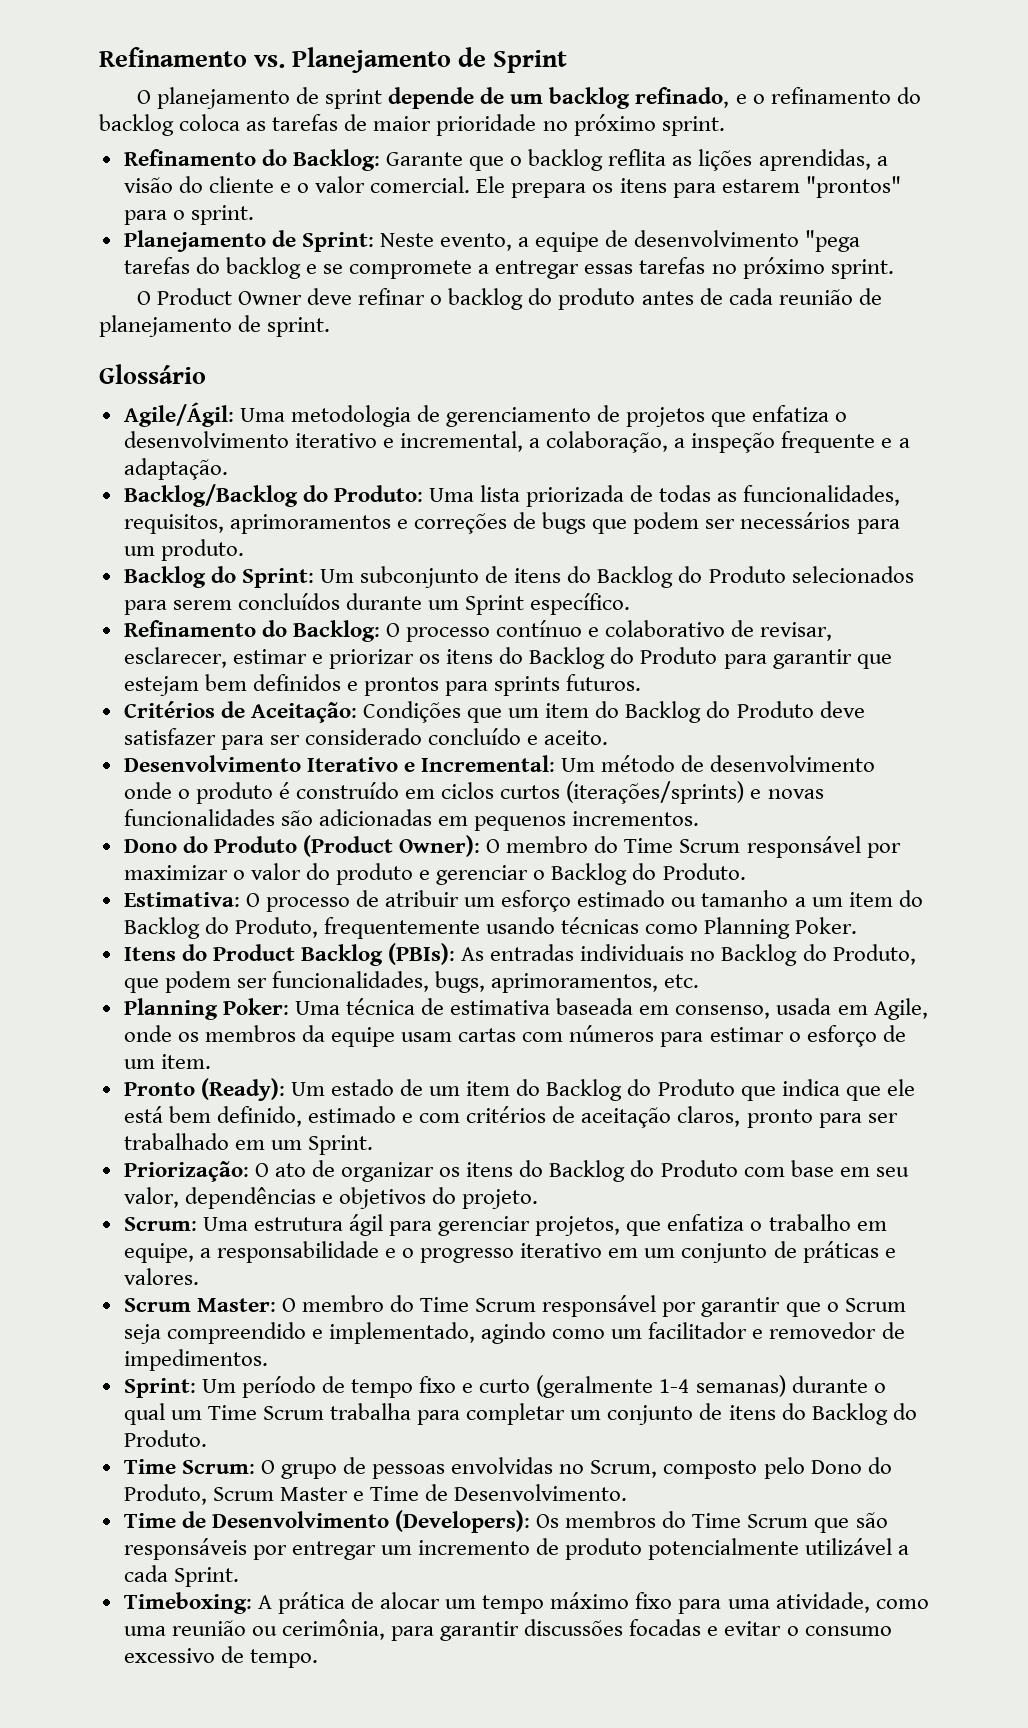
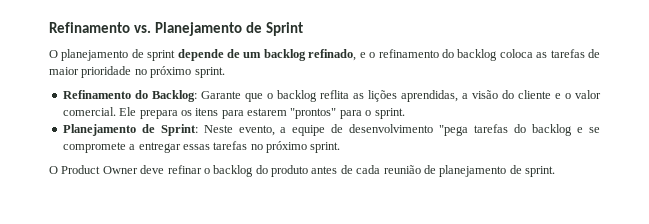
[99,364,206,384] [123,402,848,427] [123,431,910,453] [123,458,228,480] [123,484,901,507] [123,512,900,534] [123,539,244,561] [123,566,914,588] [123,593,631,615] [123,620,833,642] [123,647,892,669] [123,674,642,696] [123,701,865,723] [123,728,609,750] [123,755,876,772] [123,781,824,804] [123,809,700,831] [123,835,901,858] [123,863,746,885] [123,890,923,912] [123,917,858,939] [123,943,916,966] [123,971,700,993] [123,998,928,1020] [123,1025,906,1047] [123,1054,211,1069] [123,1078,915,1101] [123,1106,898,1128] [123,1133,373,1155] [123,1160,909,1182] [123,1187,539,1209] [123,1214,887,1236] [123,1241,896,1263] [123,1268,199,1285] [123,1295,906,1317] [123,1322,905,1344] [123,1349,268,1371] [123,1375,886,1398] [123,1403,917,1425] [123,1430,207,1447] [123,1457,892,1479] [123,1484,628,1505] [123,1510,888,1533] [123,1538,910,1560] [123,1565,239,1587] [123,1592,929,1614] [123,1619,892,1641] [123,1646,318,1668] // Glossário // Agile/Ágil: Uma metodologia de gerenciamento de projetos que enfatiza o desenvolvimento iterativo e incremental, a colaboração, a inspeção frequente e a adaptação. // Backlog/Backlog do Produto: Uma lista priorizada de todas as funcionalidades, requisitos, aprimoramentos e correções de bugs que podem ser necessários para um produto. // Backlog do Sprint: Um subconjunto de itens do Backlog do Produto selecionados para serem concluídos durante um Sprint específico. // Refinamento do Backlog: O processo contínuo e colaborativo de revisar, esclarecer, estimar e priorizar os itens do Backlog do Produto para garantir que estejam bem definidos e prontos para sprints futuros. // Critérios de Aceitação: Condições que um item do Backlog do Produto deve satisfazer para ser considerado concluído e aceito. // Desenvolvimento Iterativo e Incremental: Um método de desenvolvimento onde o produto é construído em ciclos curtos (iterações/sprints) e novas funcionalidades são adicionadas em pequenos incrementos. // Dono do Produto (Product Owner): O membro do Time Scrum responsável por maximizar o valor do produto e gerenciar o Backlog do Produto. // Estimativa: O processo de atribuir um esforço estimado ou tamanho a um item do Backlog do Produto, frequentemente usando técnicas como Planning Poker. // Itens do Product Backlog (PBIs): As entradas individuais no Backlog do Produto, que podem ser funcionalidades, bugs, aprimoramentos, etc. // Planning Poker: Uma técnica de estimativa baseada em consenso, usada em Agile, onde os membros da equipe usam cartas com números para estimar o esforço de um item. // Pronto (Ready): Um estado de um item do Backlog do Produto que indica que ele está bem definido, estimado e com critérios de aceitação claros, pronto para ser trabalhado em um Sprint. // Priorização: O ato de organizar os itens do Backlog do Produto com base em seu valor, dependências e objetivos do projeto. // Scrum: Uma estrutura ágil para gerenciar projetos, que enfatiza o trabalho em equipe, a responsabilidade e o progresso iterativo em um conjunto de práticas e valores. // Scrum Master: O membro do Time Scrum responsável por garantir que o Scrum seja compreendido e implementado, agindo como um facilitador e removedor de impedimentos. // Sprint: Um período de tempo fixo e curto (geralmente 1-4 semanas) durante o qual um Time Scrum trabalha para completar um conjunto de itens do Backlog do Produto. // Time Scrum: O grupo de pessoas envolvidas no Scrum, composto pelo Dono do Produto, Scrum Master e Time de Desenvolvimento. // Time de Desenvolvimento (Developers): Os membros do Time Scrum que são responsáveis por entregar um incremento de produto potencialmente utilizável a cada Sprint. // Timeboxing: A prática de alocar um tempo máximo fixo para uma atividade, como uma reunião ou cerimônia, para garantir discussões focadas e evitar o consumo excessivo de tempo. -> (555, 171) none

